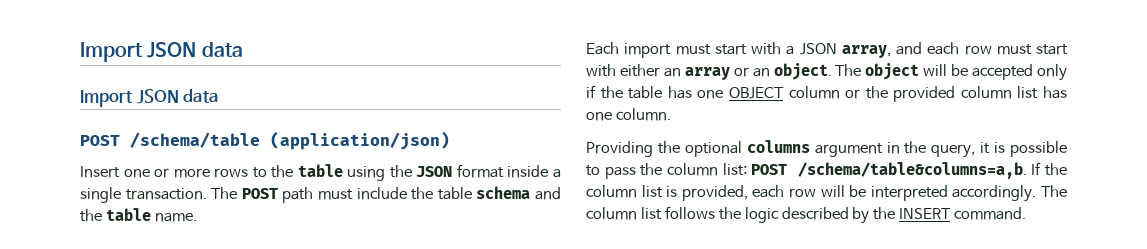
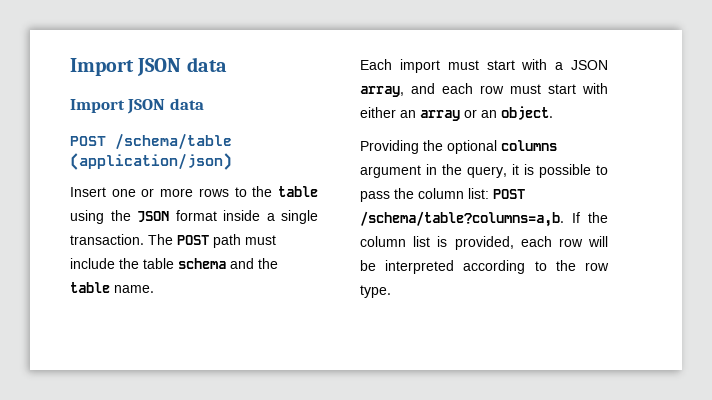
[835,63,1067,81] [586,85,1067,102] [586,108,671,121] The object will be accepted only if the table has one OBJECT column or the provided column list has one column. -> (553, 113) none
[797,162,1027,179] /schema/table&columns=a,b. -> [360,211,564,227] /schema/table?columns=a,b.
[952,185,1067,202] [586,206,1027,224] accordingly. The column list follows the logic described by the INSERT command. -> [463,260,609,274] [360,285,391,298] according to the row type.

